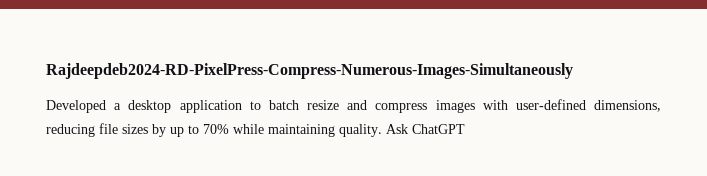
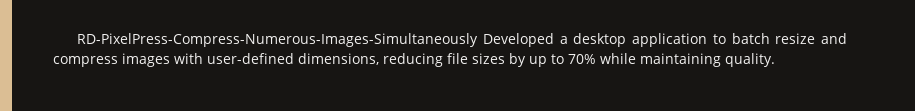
[46,63,573,79] Rajdeepdeb2024-RD-PixelPress-Compress-Numerous-Images-Simultaneously // -> [77,33,479,47] RD-PixelPress-Compress-Numerous-Images-Simultaneously
[386,124,465,134] Ask ChatGPT -> (775, 60) none

